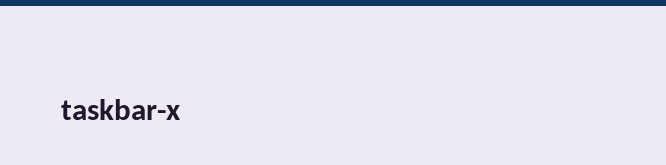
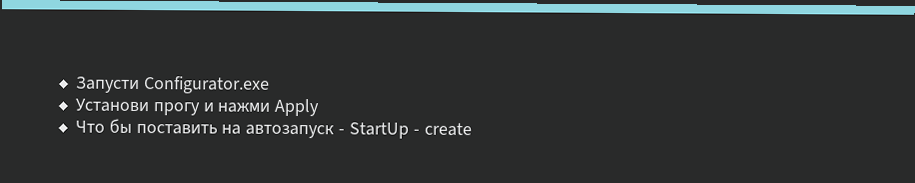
[61,99,180,120] taskbar-x -> [74,76,270,94] [74,98,320,117] [74,118,472,139] Запусти Configurator.exe // Установи прогу и нажми Apply // Что бы поставить на автозапуск - StartUp - сreate

